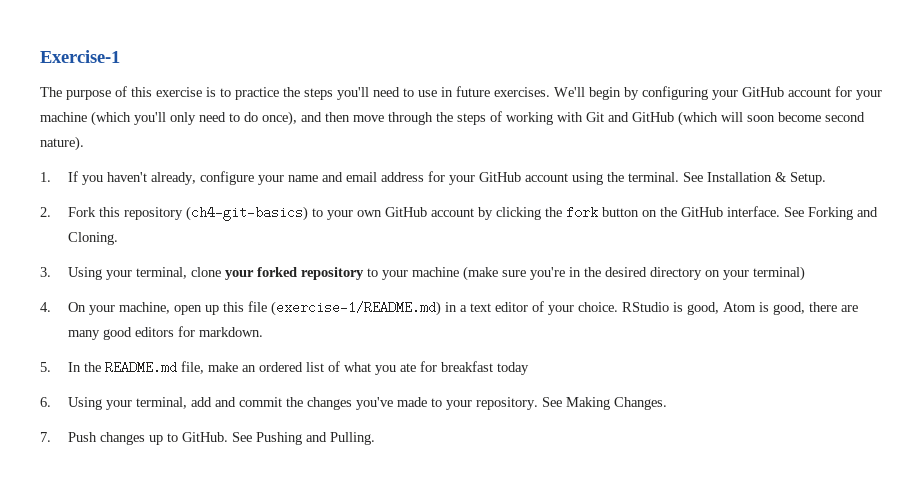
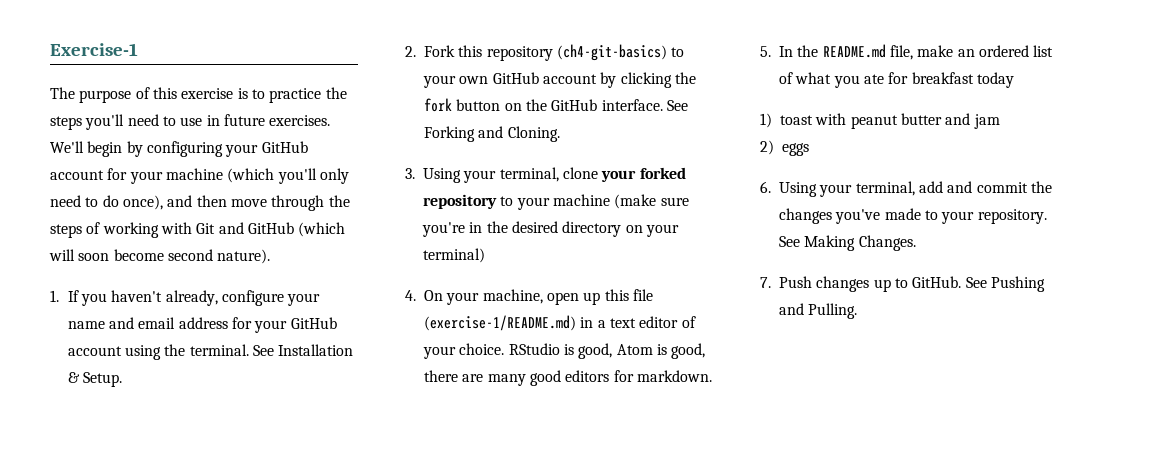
(530, 368) none -> [760,113,1000,129] [760,140,809,156] // 1) toast with peanut butter and jam // 2) eggs

